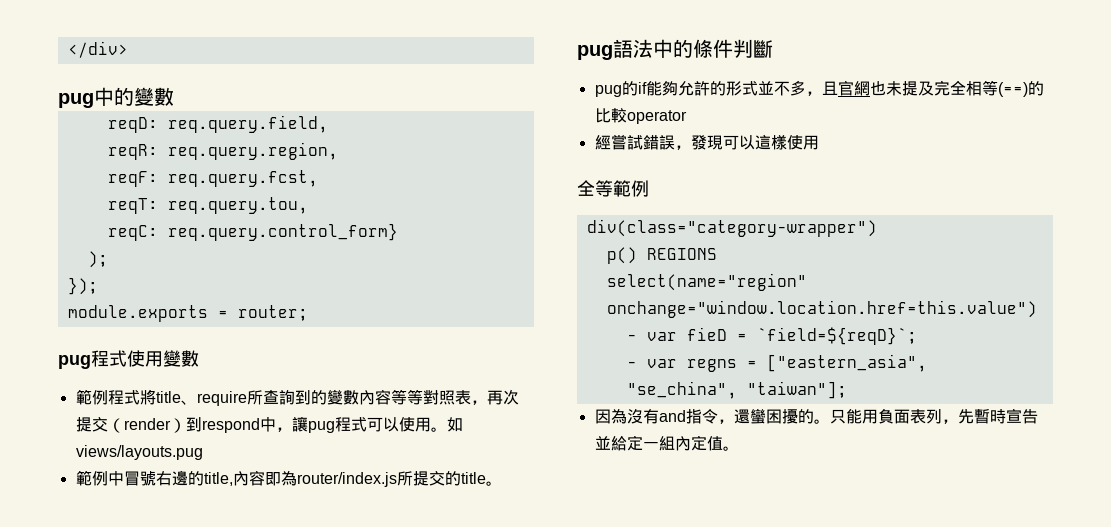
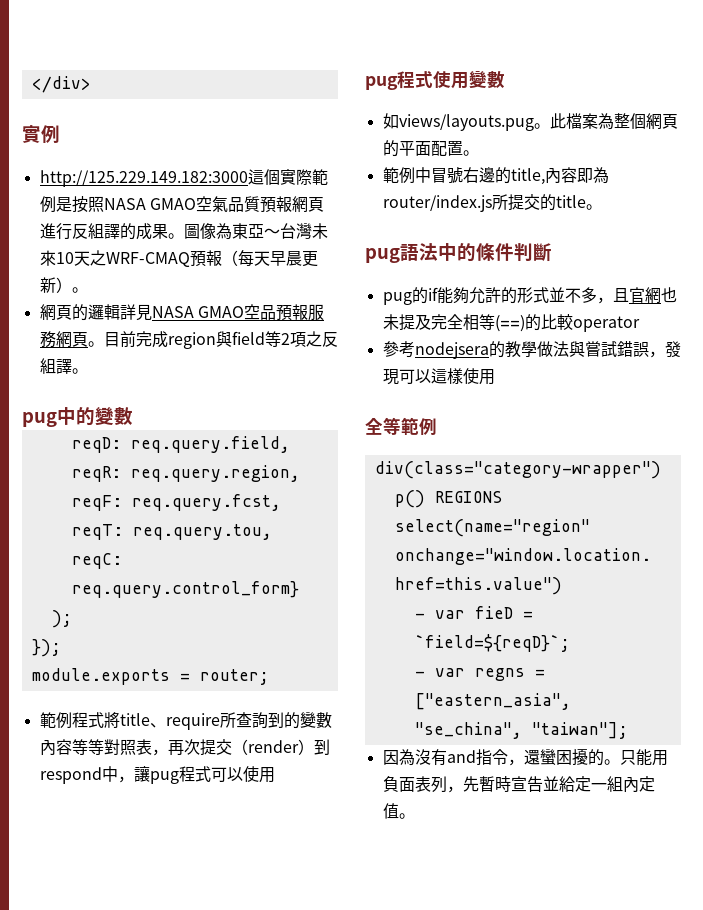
(128, 49) none -> [22,125,60,143] [39,169,328,187] [39,196,324,213] [39,223,328,240] [39,250,318,267] [39,277,88,293] [39,304,324,321] [39,331,338,349] [39,358,88,374] // 實例 // http://125.229.149.182:3000這個實際範例是按照NASA GMAO空氣品質預報網頁進行反組譯的成果。圖像為東亞～台灣未來10天之WRF-CMAQ預報（每天早晨更新）。 // 網頁的邏輯詳見NASA GMAO空品預報服務網頁。目前完成region與field等2項之反組譯。
[58,350,199,369] // pug程式使用變數 -> (269, 677) none
[430,417,463,432] [75,445,203,460] 。如views/layouts.pug -> [365,71,505,90] [382,113,678,131] [382,140,479,157] // pug程式使用變數 // 如views/layouts.pug。此檔案為整個網頁的平面配置。
[594,135,611,150] 經 -> [382,341,585,359] 參考nodejsera的教學做法與

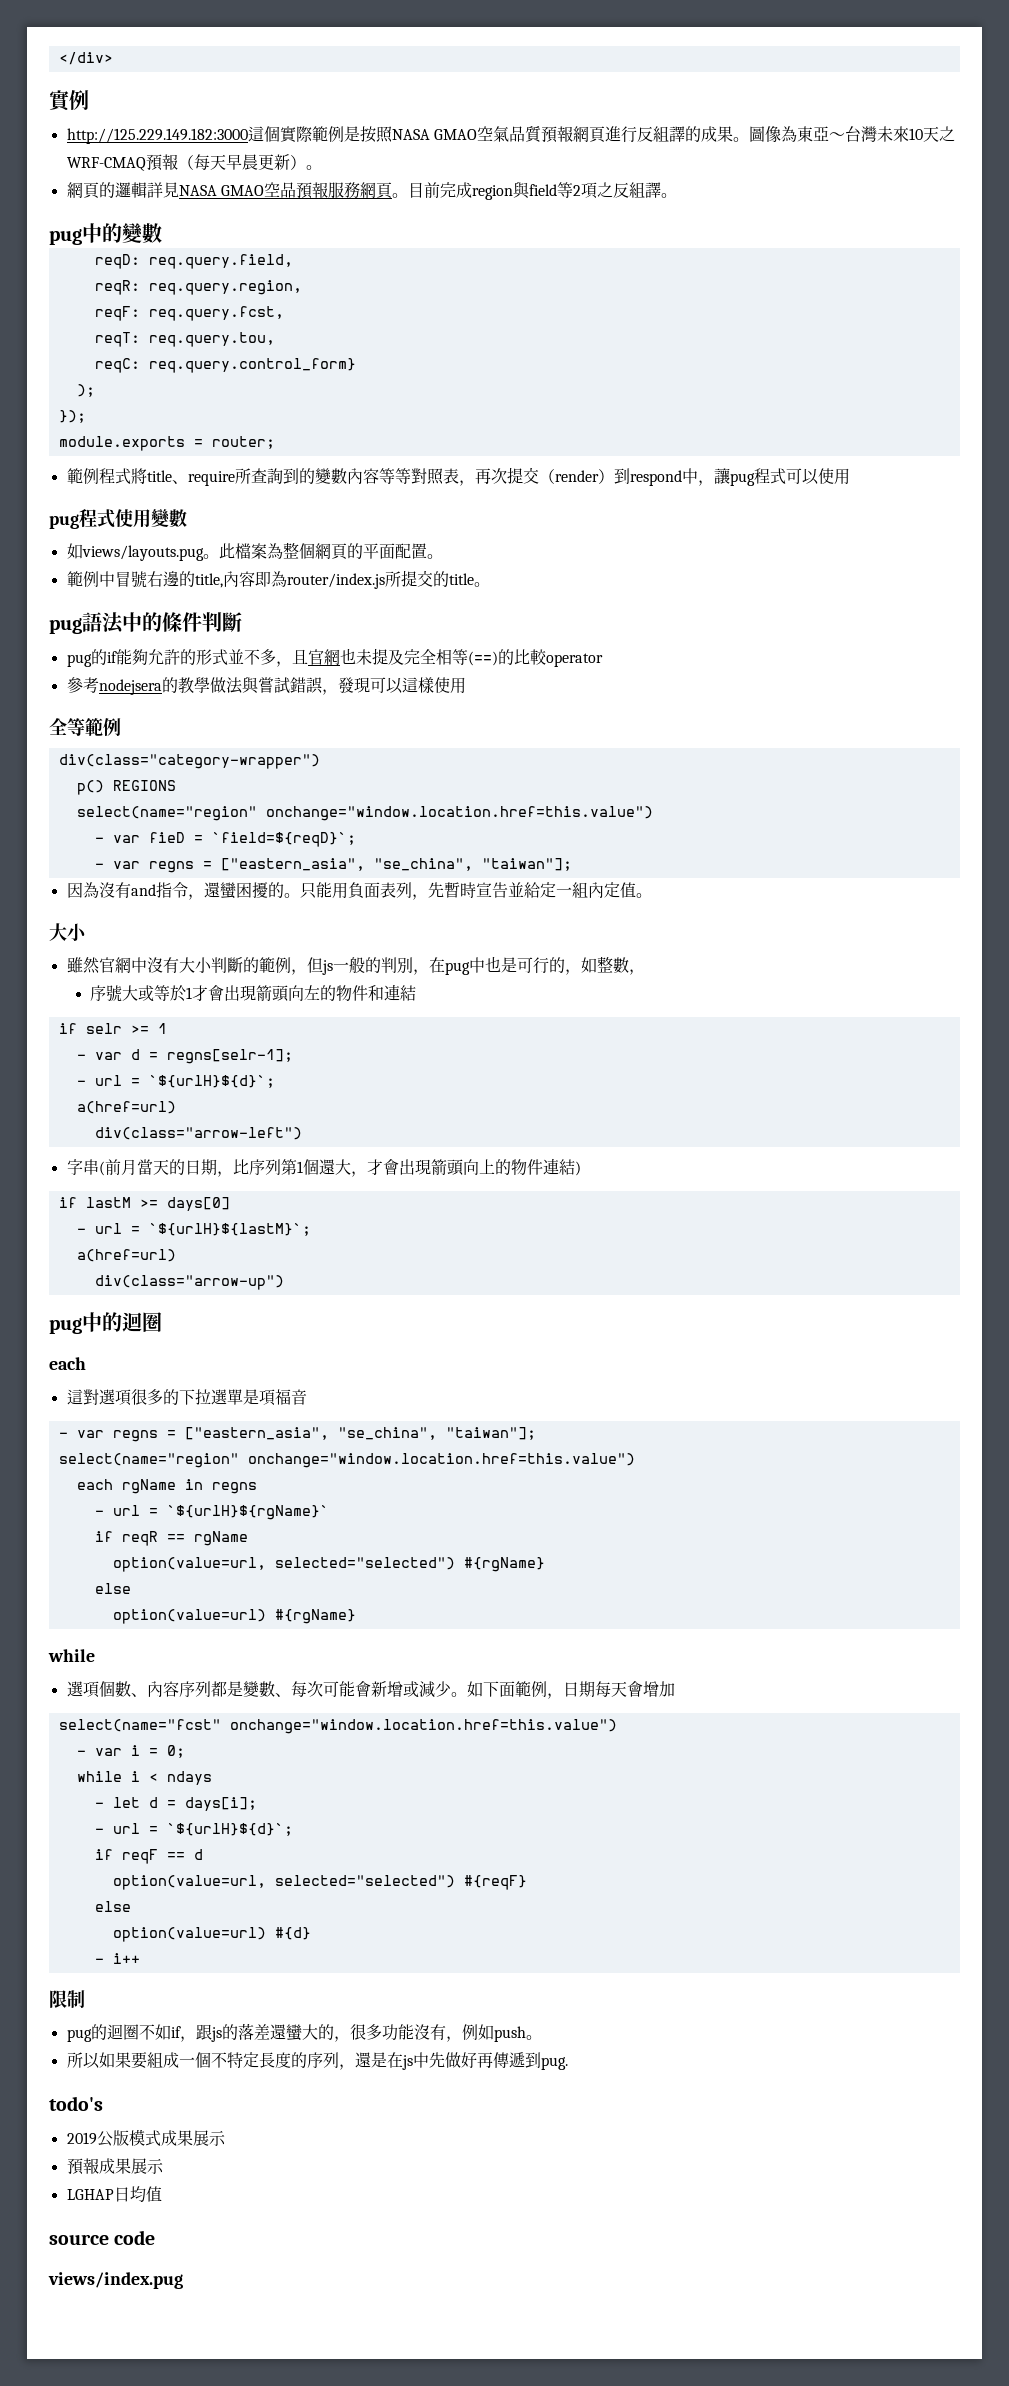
(415, 816) none -> [49,923,87,941] [66,956,645,975] [90,984,417,1002] [58,1023,167,1034] [76,1049,293,1064] [76,1075,275,1088] [76,1101,176,1114] [94,1127,302,1140] [66,1158,581,1177] [58,1197,230,1211] [76,1223,311,1236] [76,1249,176,1262] [94,1275,284,1290] [49,1312,162,1334] [49,1357,86,1370] [66,1389,307,1406] [58,1427,536,1442] [58,1453,635,1468] [76,1479,257,1494] [94,1505,329,1520] [94,1531,248,1546] [112,1557,545,1572] [94,1583,131,1594] [112,1609,356,1624] [48,1649,95,1662] [66,1681,675,1699] [58,1719,617,1734] [76,1745,185,1758] [76,1771,212,1785] [94,1797,257,1811] [94,1823,293,1836] [94,1849,203,1864] [112,1875,527,1890] [94,1901,131,1912] [112,1927,311,1942] [94,1953,140,1964] [49,1990,85,2008] [66,2023,542,2042] [66,2052,568,2070] [49,2096,103,2111] [66,2129,226,2147] [66,2158,164,2175] [66,2186,162,2203] [49,2230,156,2245] [48,2272,183,2289] // 大小 // 雖然官網中沒有大小判斷的範例，但js一般的判別，在pug中也是可行的，如整數， // 序號大或等於1才會出現箭頭向左的物件和連結 // if selr >= 1 // - var d = regns[selr-1]; // - url = `${urlH}${d}`; // a(href=url) // div(class="arrow-left") // 字串(前月當天的日期，比序列第1個還大，才會出現箭頭向上的物件連結) // if lastM >= days[0] // - url = `${urlH}${lastM}`; // a(href=url) // div(class="arrow-up") // pug中的迴圈 // each // 這對選項很多的下拉選單是項福音 // - var regns = ["eastern_asia", "se_china", "taiwan"]; // select(name="region" onchange="window.location.href=this.value") // each rgName in regns // - url = `${urlH}${rgName}` // if reqR == rgName // option(value=url, selected="selected") #{rgName} // else // option(value=url) #{rgName} // while // 選項個數、內容序列都是變數、每次可能會新增或減少。如下面範例，日期每天會增加 // select(name="fcst" onchange="window.location.href=this.value") // - var i = 0; // while i < ndays // - let d = days[i]; // - url = `${urlH}${d}`; // if reqF == d // option(value=url, selected="selected") #{reqF} // else // option(value=url) #{d} // - i++ // 限制 // pug的迴圈不如if，跟js的落差還蠻大的，很多功能沒有，例如push。 // 所以如果要組成一個不特定長度的序列，還是在js中先做好再傳遞到pug. // todo's // 2019公版模式成果展示 // 預報成果展示 // LGHAP日均值 // source code // views/index.pug

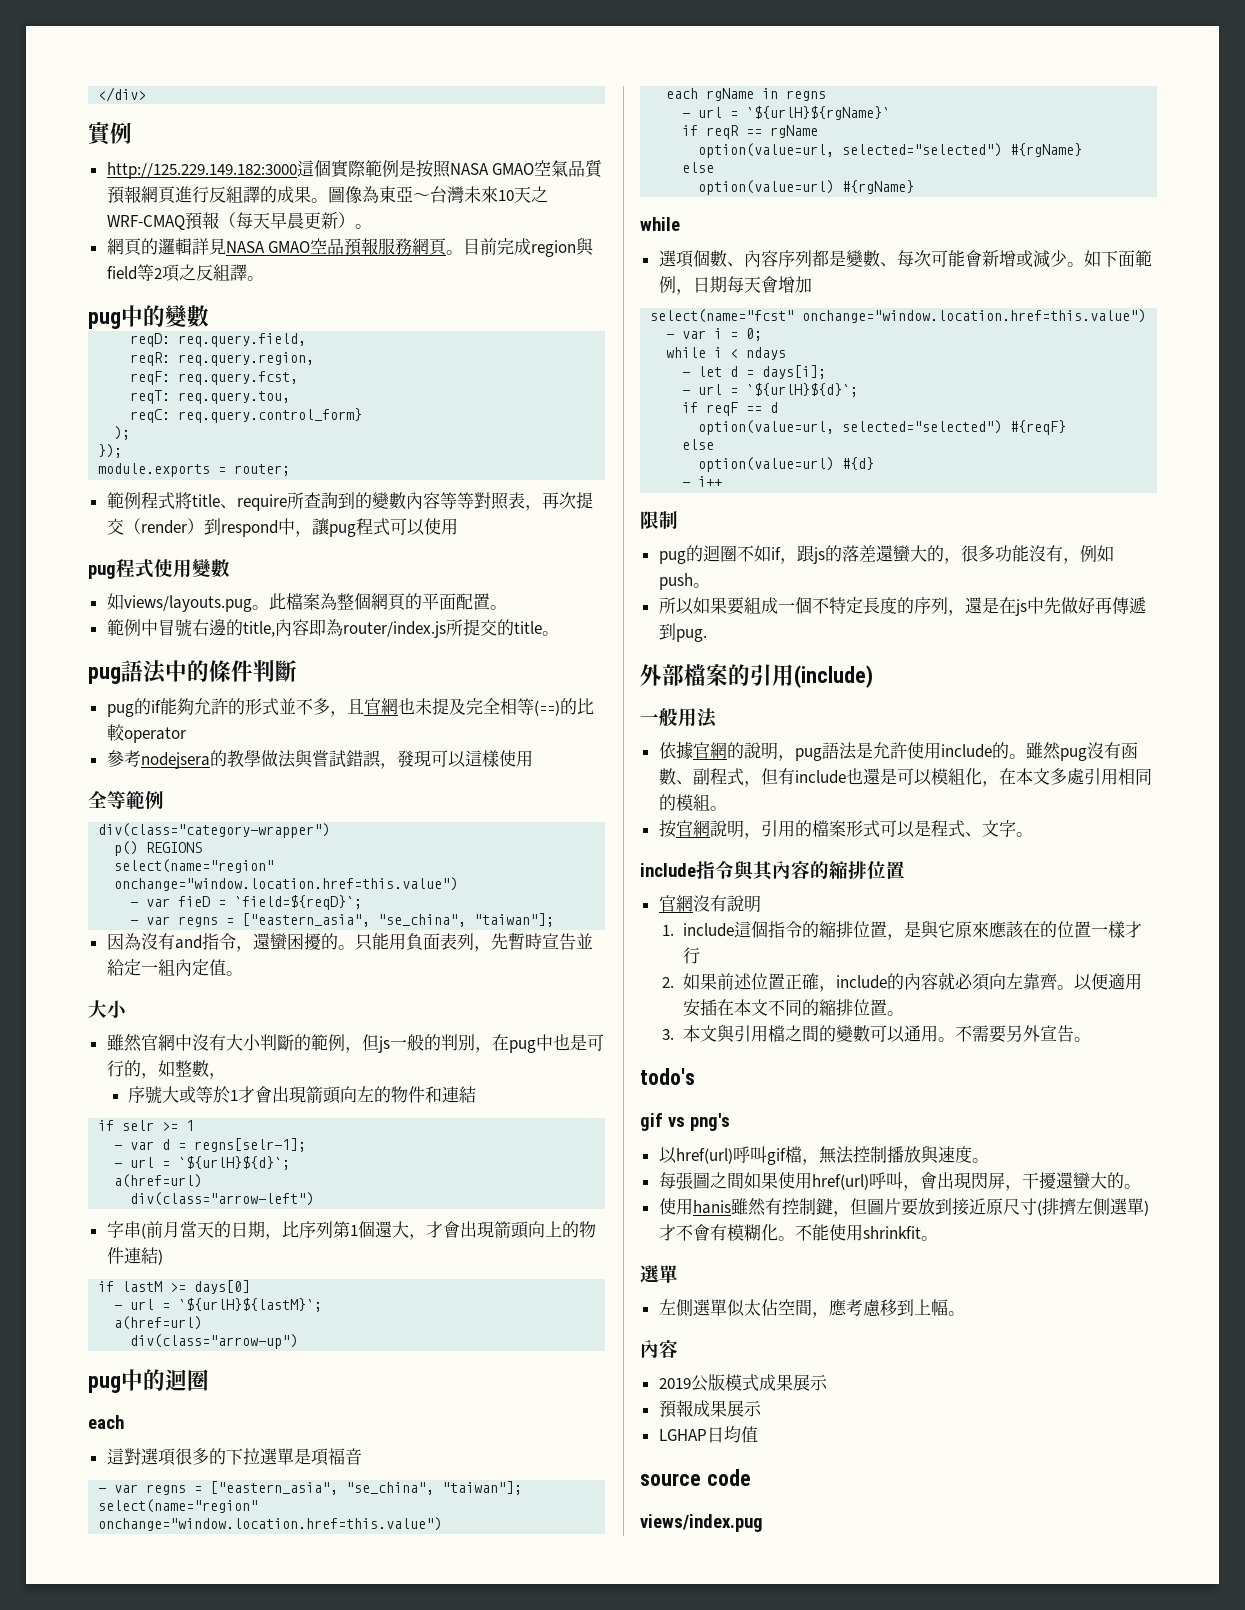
[49,2096,103,2111] todo's -> [640,664,873,688] [640,708,717,728] [658,741,1138,761] [658,768,1152,787] [658,794,727,811] [658,820,1033,839] [640,861,905,881] [658,895,761,913] [661,921,1143,940] [683,947,701,964] [661,972,1143,992] [683,999,905,1017] [661,1025,1092,1043] [640,1068,695,1085] [640,1113,730,1131] [658,1146,989,1165] [658,1172,1141,1191] [658,1198,1149,1217] [658,1224,938,1241] [640,1265,678,1283] [658,1299,965,1318] [640,1340,678,1358] 外部檔案的引用(include) // 一般用法 // 依據官網的說明，pug語法是允許使用include的。雖然pug沒有函數、副程式，但有include也還是可以模組化，在本文多處引用相同的模組。 // 按官網說明，引用的檔案形式可以是程式、文字。 // include指令與其內容的縮排位置 // 官網沒有說明 // 1. include這個指令的縮排位置，是與它原來應該在的位置一樣才行 // 2.如果前述位置正確，include的內容就必須向左靠齊。以便適用安插在本文不同的縮排位置。 // 3.本文與引用檔之間的變數可以通用。不需要另外宣告。 // todo's // gif vs png's // 以href(url)呼叫gif檔，無法控制播放與速度。 // 每張圖之間如果使用href(url)呼叫，會出現閃屏，干擾還蠻大的。 // 使用hanis雖然有控制鍵，但圖片要放到接近原尺寸(排擠左側選單)才不會有模糊化。不能使用shrinkfit。 // 選單 // 左側選單似太佔空間，應考慮移到上幅。 // 內容

